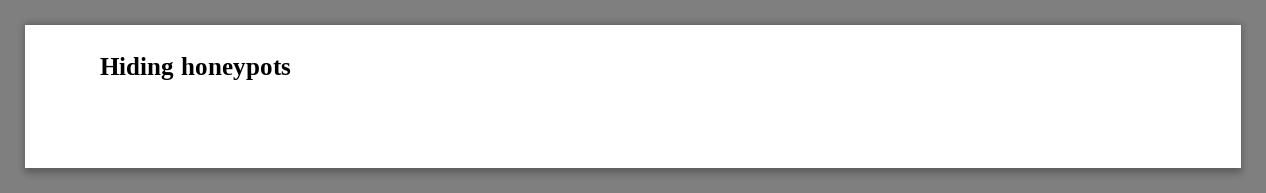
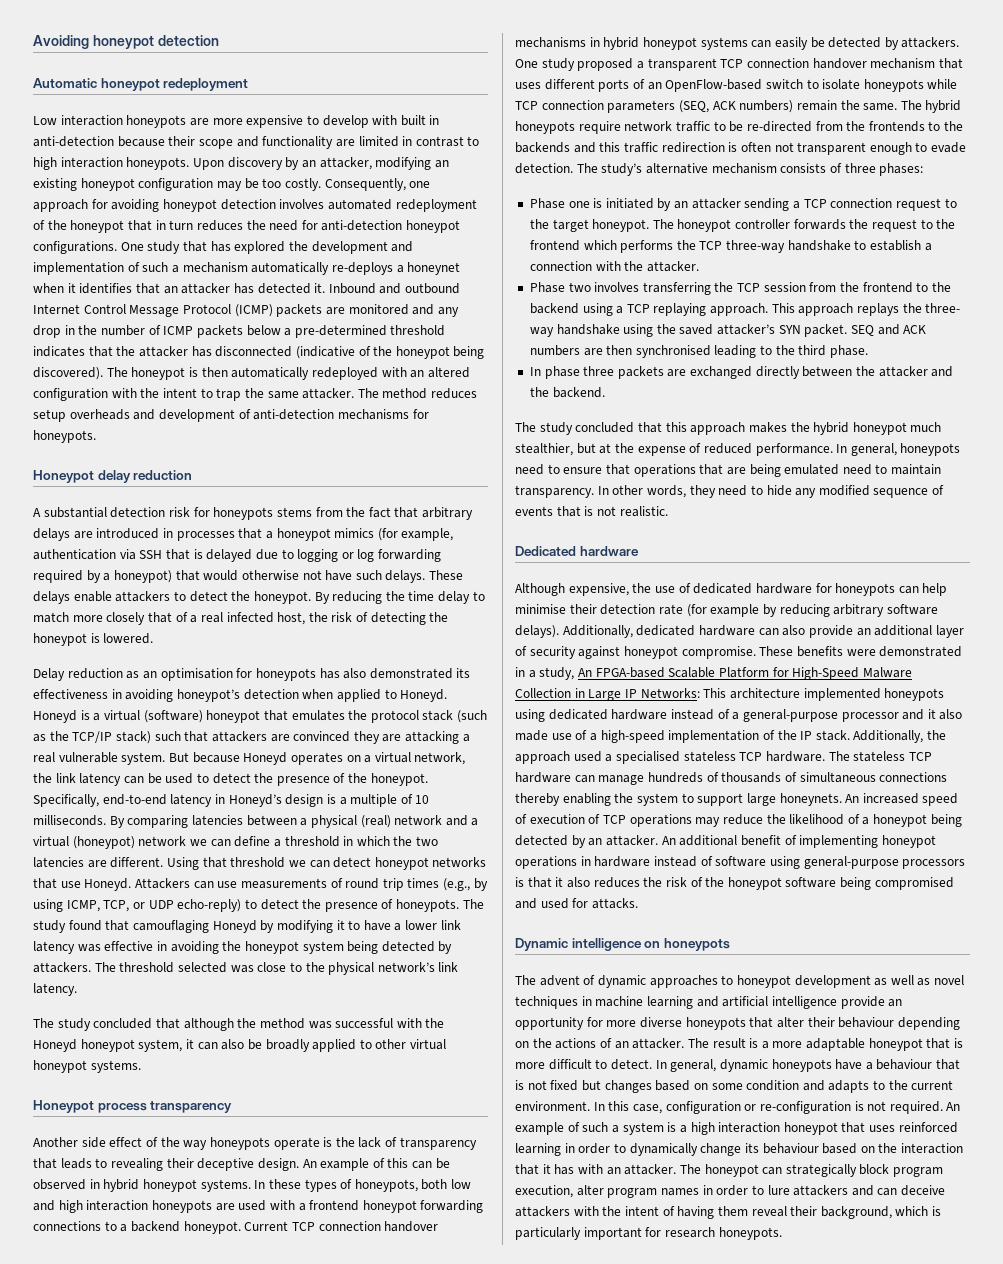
[100,57,291,80] Hiding honeypots -> [33,35,219,49] [33,78,249,91] [33,115,440,128] [33,136,480,149] [33,157,449,170] [33,178,431,191] [33,199,477,212] [33,220,461,233] [33,241,414,254] [33,262,461,275] [33,283,461,294] [33,304,459,317] [33,325,446,338] [33,346,485,359] [33,367,470,380] [33,388,478,401] [33,409,429,422] [33,430,96,443] [33,470,193,483] [33,507,474,520] [33,528,454,541] [33,549,442,562] [33,570,464,583] [33,591,485,604] [33,612,449,625] [33,633,154,646] [33,668,471,681] [33,689,448,702] [33,710,488,723] [33,731,470,744] [33,752,466,765] [33,773,428,786] [33,794,430,807] [33,815,479,828] [33,836,439,849] [33,857,487,870] [33,878,488,891] [33,899,484,912] [33,920,461,933] [33,941,453,954] [33,962,459,975] [33,983,77,996] [33,1018,445,1031] [33,1039,447,1052] [33,1060,141,1073] [33,1100,233,1113] [33,1137,477,1150] [33,1158,450,1171] [33,1179,472,1192] [33,1200,484,1213] [33,1221,439,1234] [515,37,960,50] [515,58,963,71] [515,79,958,92] [515,100,962,113] [515,121,964,134] [515,142,967,155] [515,163,924,176] [529,198,957,211] [529,219,956,232] [529,240,932,253] [529,261,699,272] [529,282,951,295] [529,303,961,316] [529,324,927,337] [529,345,869,358] [529,366,954,379] [529,387,605,398] [515,422,942,435] [515,443,961,456] [515,464,942,477] [515,485,945,498] [515,506,668,517] [515,546,639,556] [515,583,948,596] [515,604,938,617] [515,625,964,638] [515,646,963,659] [515,667,912,680] [515,688,945,701] [515,709,963,722] [515,730,947,743] [515,751,932,764] [515,772,948,785] [515,793,959,806] [515,814,962,827] [515,835,936,848] [515,856,966,869] [515,877,954,890] [515,898,638,909] [515,938,730,951] [515,975,965,988] [515,996,903,1009] [515,1017,960,1030] [515,1038,964,1051] [515,1059,961,1072] [515,1080,954,1093] [515,1101,961,1114] [515,1122,958,1135] [515,1143,964,1156] [515,1164,944,1177] [515,1185,946,1198] [515,1206,942,1219] [515,1227,782,1240] Avoiding honeypot detection // Automatic honeypot redeployment // Low interaction honeypots are more expensive to develop with built in anti-detection because their scope and functionality are limited in contrast to high interaction honeypots. Upon discovery by an attacker, modifying an existing honeypot configuration may be too costly. Consequently, one approach for avoiding honeypot detection involves automated redeployment of the honeypot that in turn reduces the need for anti-detection honeypot configurations. One study that has explored the development and implementation of such a mechanism automatically re-deploys a honeynet when it identifies that an attacker has detected it. Inbound and outbound Internet Control Message Protocol (ICMP) packets are monitored and any drop in the number of ICMP packets below a pre-determined threshold indicates that the attacker has disconnected (indicative of the honeypot being discovered). The honeypot is then automatically redeployed with an altered configuration with the intent to trap the same attacker. The method reduces setup overheads and development of anti-detection mechanisms for honeypots. // Honeypot delay reduction // A substantial detection risk for honeypots stems from the fact that arbitrary delays are introduced in processes that a honeypot mimics (for example, authentication via SSH that is delayed due to logging or log forwarding required by a honeypot) that would otherwise not have such delays. These delays enable attackers to detect the honeypot. By reducing the time delay to match more closely that of a real infected host, the risk of detecting the honeypot is lowered. // Delay reduction as an optimisation for honeypots has also demonstrated its effectiveness in avoiding honeypot’s detection when applied to Honeyd. Honeyd is a virtual (software) honeypot that emulates the protocol stack (such as the TCP/IP stack) such that attackers are convinced they are attacking a real vulnerable system. But because Honeyd operates on a virtual network, the link latency can be used to detect the presence of the honeypot. Specifically, end-to-end latency in Honeyd’s design is a multiple of 10 milliseconds. By comparing latencies between a physical (real) network and a virtual (honeypot) network we can define a threshold in which the two latencies are different. Using that threshold we can detect honeypot networks that use Honeyd. Attackers can use measurements of round trip times (e.g., by using ICMP, TCP, or UDP echo-reply) to detect the presence of honeypots. The study found that camouflaging Honeyd by modifying it to have a lower link latency was effective in avoiding the honeypot system being detected by attackers. The threshold selected was close to the physical network’s link latency. // The study concluded that although the method was successful with the Honeyd honeypot system, it can also be broadly applied to other virtual honeypot systems. // Honeypot process transparency // Another side effect of the way honeypots operate is the lack of transparency that leads to revealing their deceptive design. An example of this can be observed in hybrid honeypot systems. In these types of honeypots, both low and high interaction honeypots are used with a frontend honeypot forwarding connections to a backend honeypot. Current TCP connection handover mechanisms in hybrid honeypot systems can easily be detected by attackers. One study proposed a transparent TCP connection handover mechanism that uses different ports of an OpenFlow-based switch to isolate honeypots while TCP connection parameters (SEQ, ACK numbers) remain the same. The hybrid honeypots require network traffic to be re-directed from the frontends to the backends and this traffic redirection is often not transparent enough to evade detection. The study’s alternative mechanism consists of three phases: // Phase one is initiated by an attacker sending a TCP connection request to the target honeypot. The honeypot controller forwards the request to the frontend which performs the TCP three-way handshake to establish a connection with the attacker. // Phase two involves transferring the TCP session from the frontend to the backend using a TCP replaying approach. This approach replays the three- way handshake using the saved attacker’s SYN packet. SEQ and ACK numbers are then synchronised leading to the third phase. // In phase three packets are exchanged directly between the attacker and the backend. // The study concluded that this approach makes the hybrid honeypot much stealthier, but at the expense of reduced performance. In general, honeypots need to ensure that operations that are being emulated need to maintain transparency. In other words, they need to hide any modified sequence of events that is not realistic. // Dedicated hardware // Although expensive, the use of dedicated hardware for honeypots can help minimise their detection rate (for example by reducing arbitrary software delays). Additionally, dedicated hardware can also provide an additional layer of security against honeypot compromise. These benefits were demonstrated in a study, An FPGA-based Scalable Platform for High-Speed Malware Collection in Large IP Networks: This architecture implemented honeypots using dedicated hardware instead of a general-purpose processor and it also made use of a high-speed implementation of the IP stack. Additionally, the approach used a specialised stateless TCP hardware. The stateless TCP hardware can manage hundreds of thousands of simultaneous connections thereby enabling the system to support large honeynets. An increased speed of execution of TCP operations may reduce the likelihood of a honeypot being detected by an attacker. An additional benefit of implementing honeypot operations in hardware instead of software using general-purpose processors is that it also reduces the risk of the honeypot software being compromised and used for attacks. // Dynamic intelligence on honeypots // The advent of dynamic approaches to honeypot development as well as novel techniques in machine learning and artificial intelligence provide an opportunity for more diverse honeypots that alter their behaviour depending on the actions of an attacker. The result is a more adaptable honeypot that is more difficult to detect. In general, dynamic honeypots have a behaviour that is not fixed but changes based on some condition and adapts to the current environment. In this case, configuration or re-configuration is not required. An example of such a system is a high interaction honeypot that uses reinforced learning in order to dynamically change its behaviour based on the interaction that it has with an attacker. The honeypot can strategically block program execution, alter program names in order to lure attackers and can deceive attackers with the intent of having them reveal their background, which is particularly important for research honeypots.

